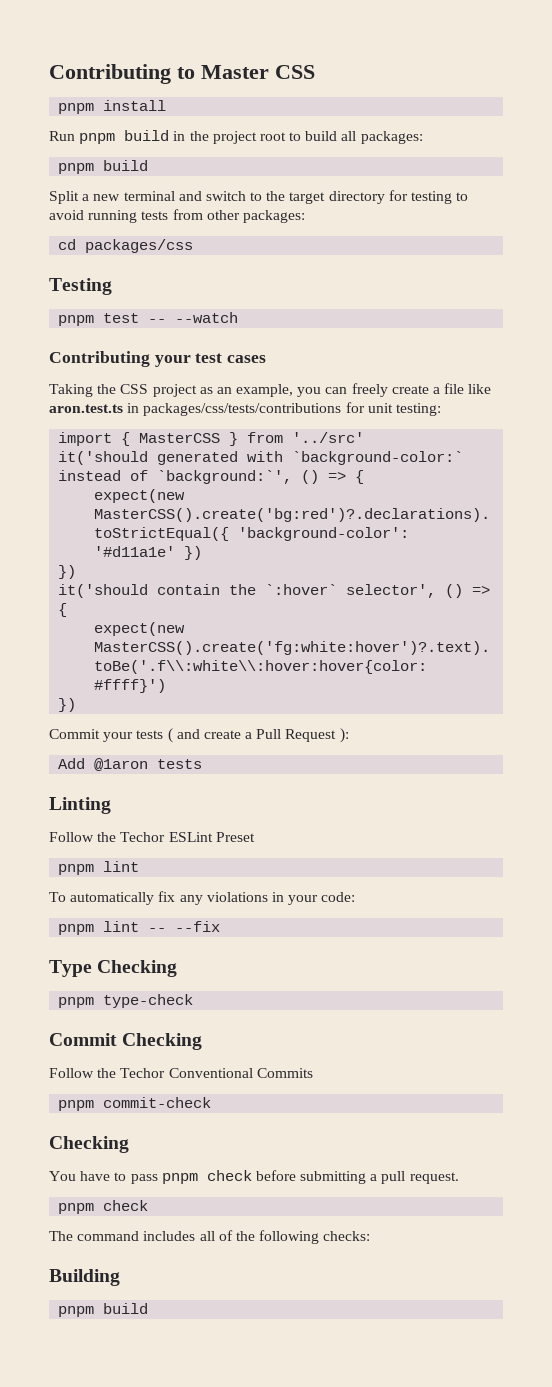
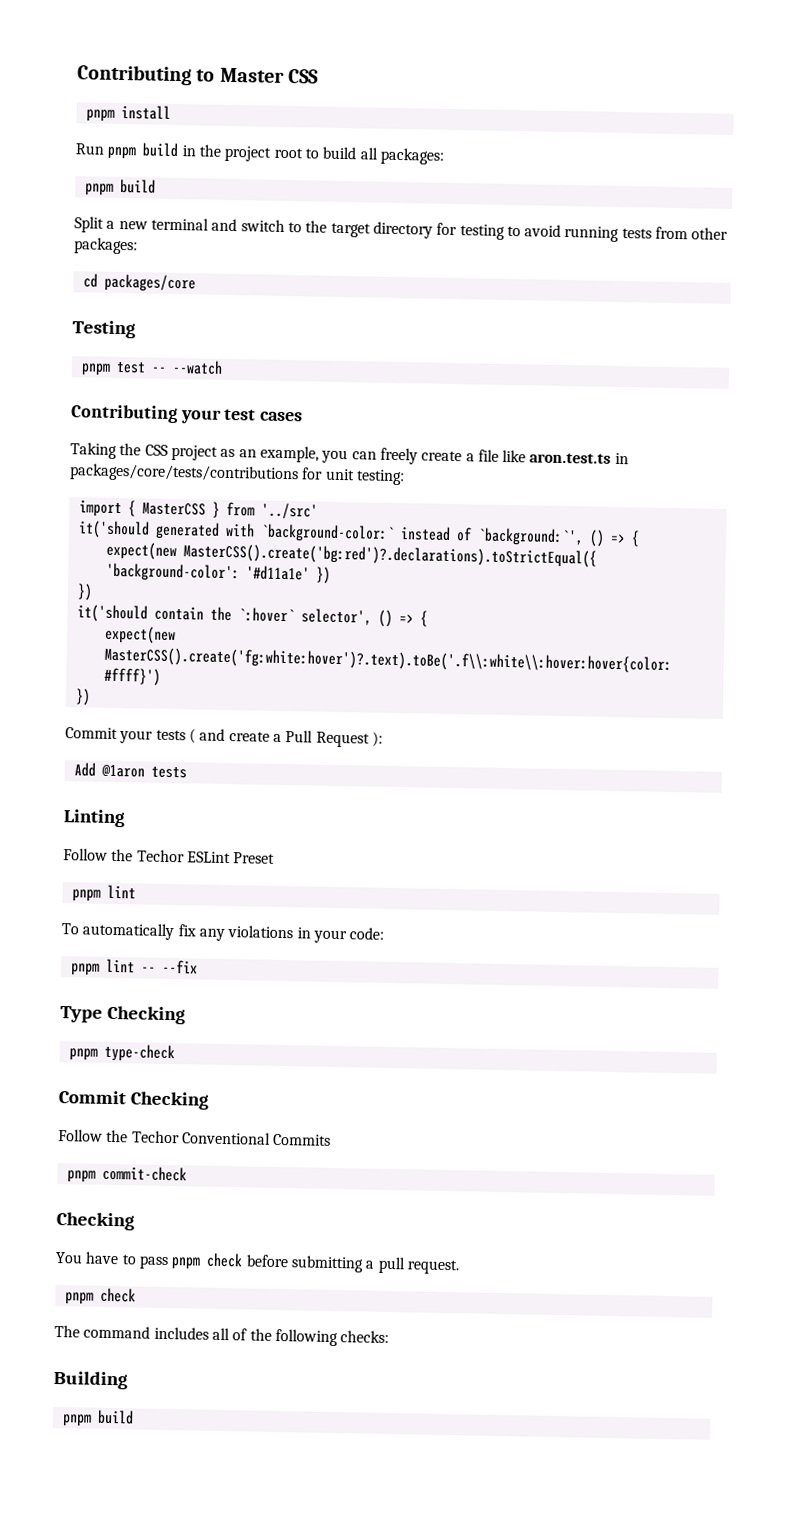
[85,239,194,253] packages/css -> [103,273,196,293] packages/core
[143,403,342,416] packages/css/tests/contributions -> [69,463,299,484] packages/core/tests/contributions

